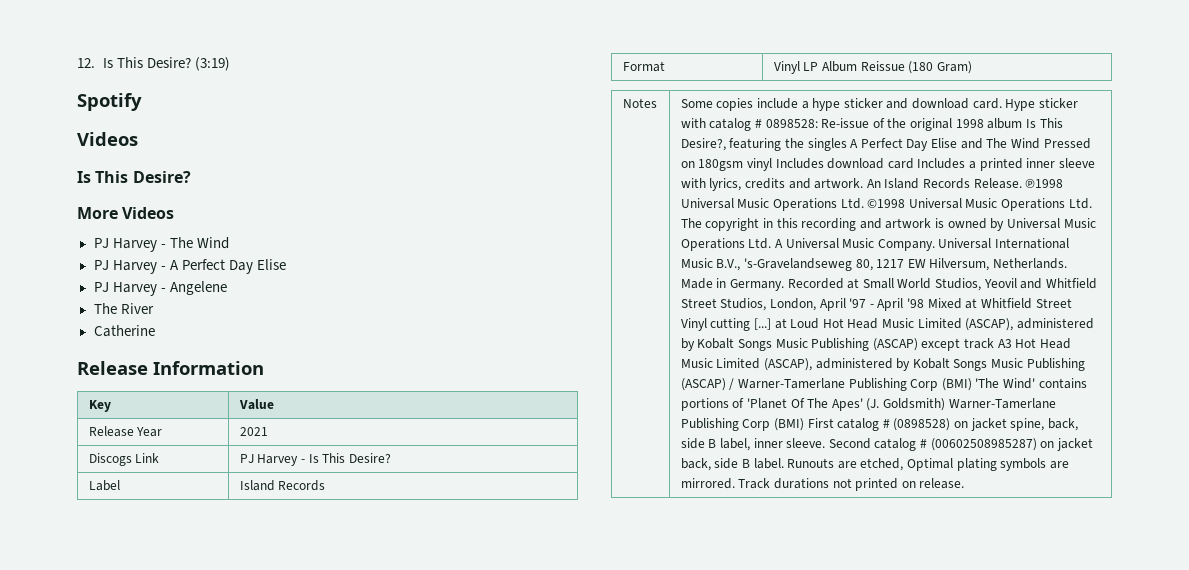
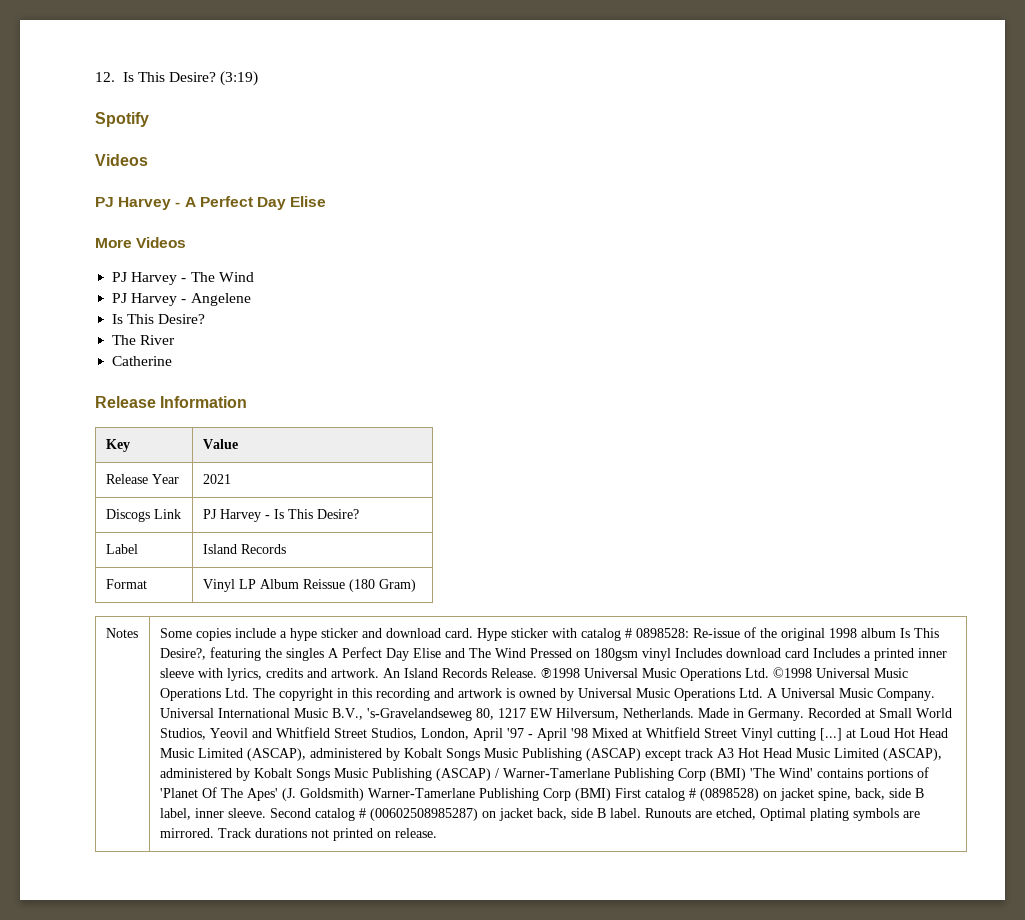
[77,171,191,183] Is This Desire? -> [95,196,327,210] PJ Harvey - A Perfect Day Elise
[169,259,286,274] [93,281,227,296] A Perfect Day Elise // PJ Harvey - Angelene -> [190,293,251,306] [112,314,206,324] Angelene // Is This Desire?

